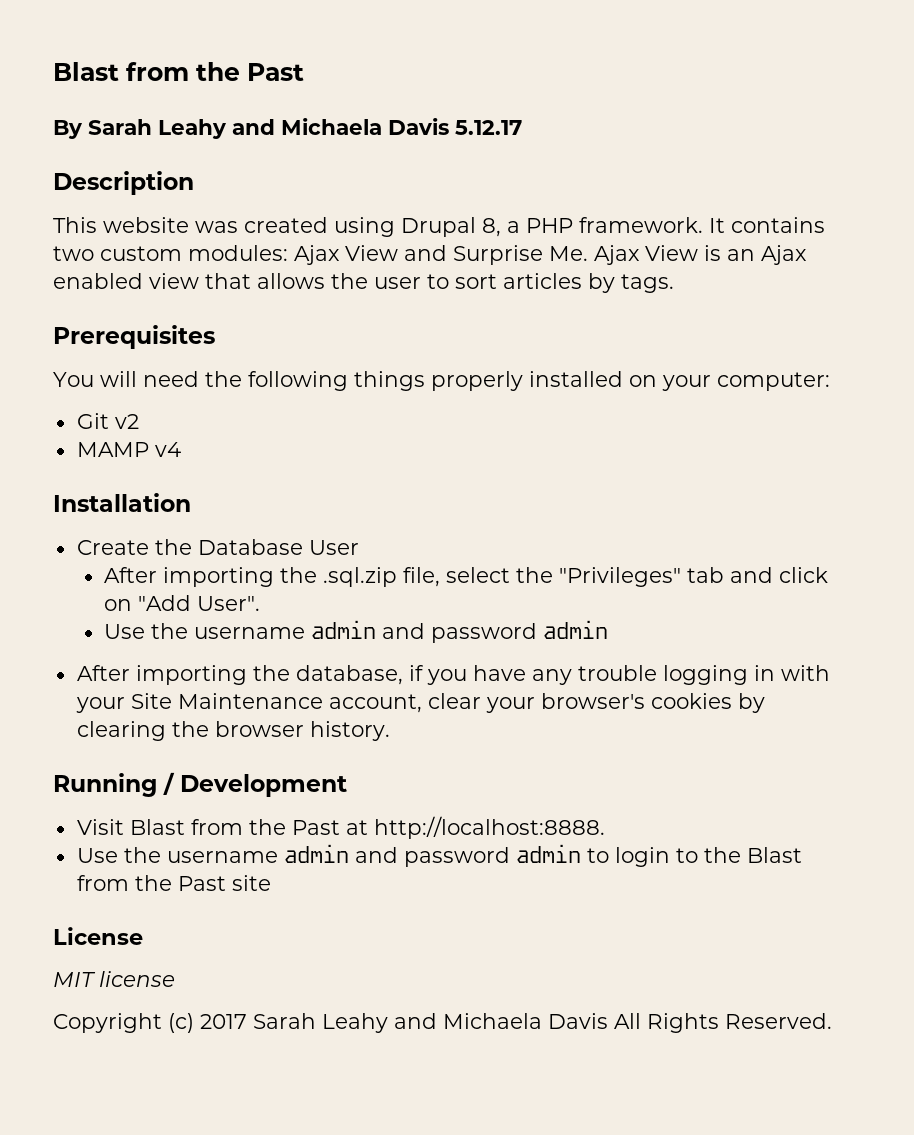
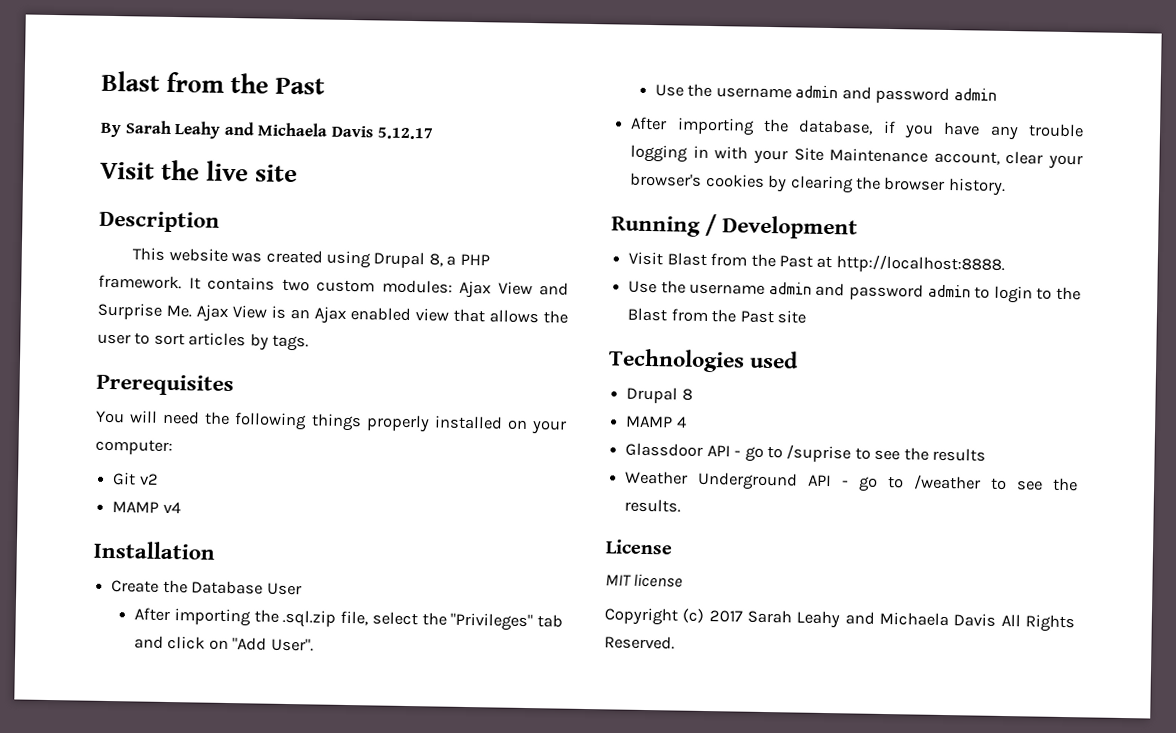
(522, 127) none -> [100,159,299,183] // Visit the live site
(271, 883) none -> [608,348,800,373] [626,386,693,404] [625,415,687,428] [625,442,987,463] [625,470,1078,492] [624,498,682,513] // Technologies used // Drupal 8 // MAMP 4 // Glassdoor API - go to /suprise to see the results // Weather Underground API - go to /weather to see the results.

